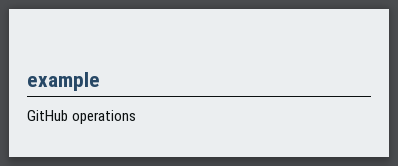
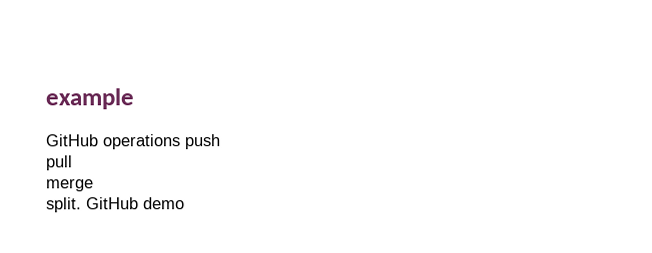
(137, 117) none -> [185,134,221,150] [46,155,73,171] [46,178,94,192] [46,197,185,213] push // pull // merge // split. GitHub demo

